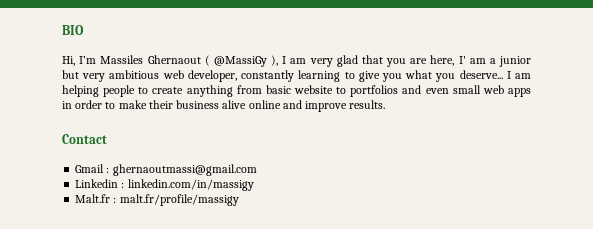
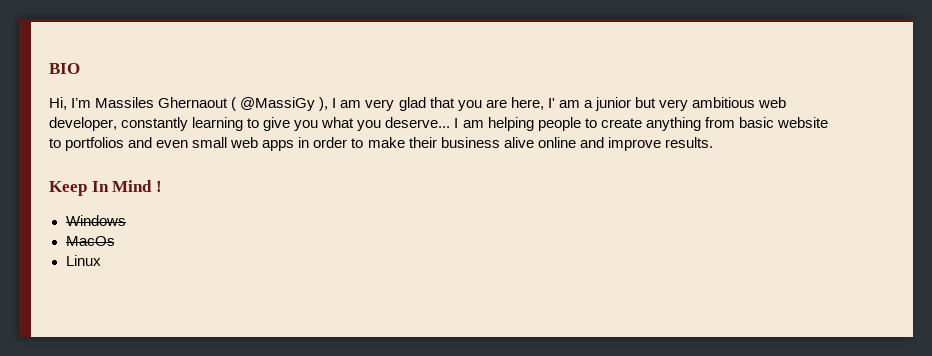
[62,134,107,144] [75,164,257,176] [75,179,254,191] [75,194,239,206] Contact // Gmail : ghernaoutmassi@gmail.com // Linkedin : linkedin.com/in/massigy // Malt.fr : malt.fr/profile/massigy -> [49,180,162,196] [65,215,126,226] [65,236,115,246] [65,255,101,266] Keep In Mind ! // Windows // MacOs // Linux

